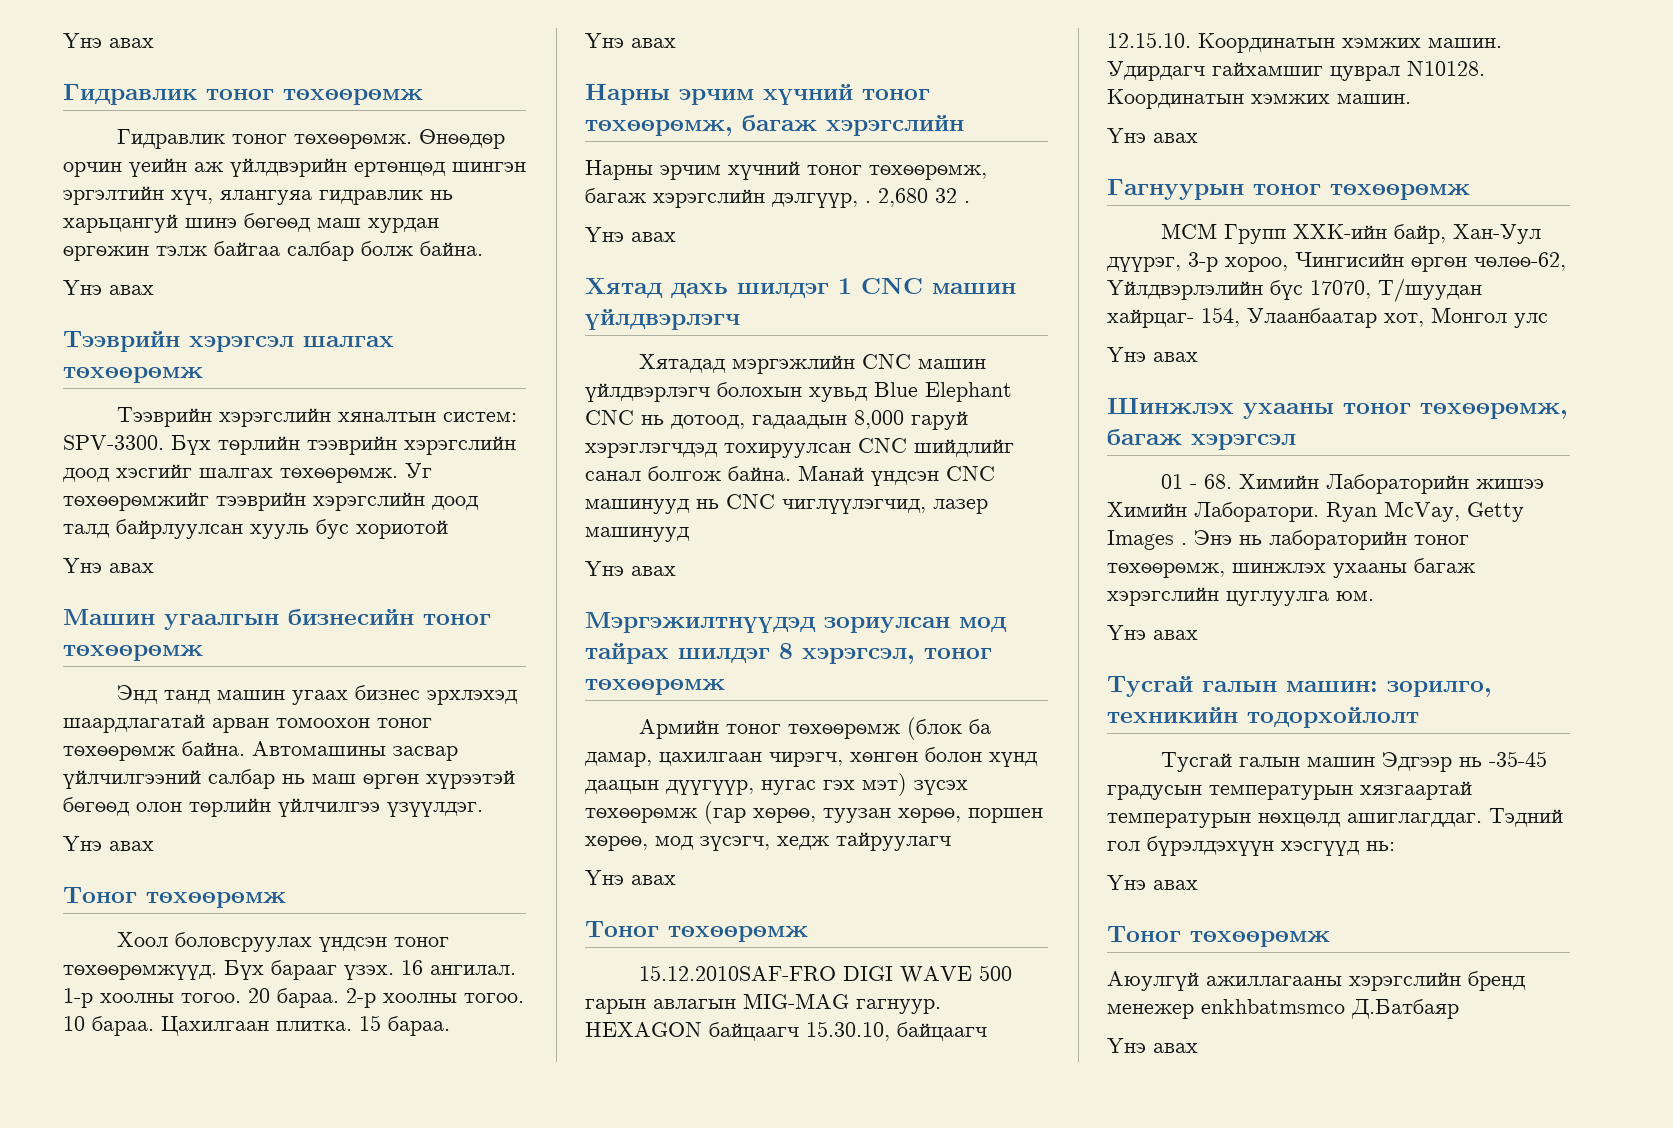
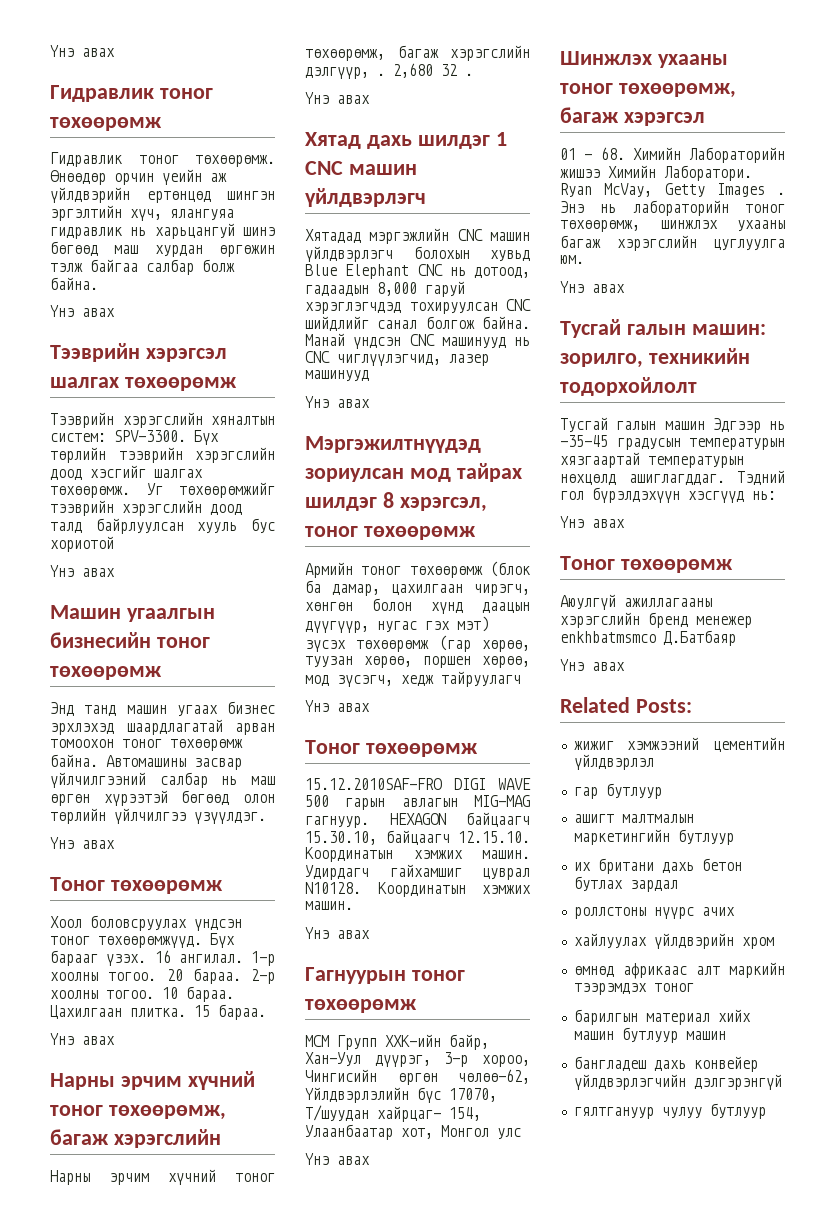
(1198, 1048) none -> [560,697,692,713] [573,737,785,752] [573,754,654,770] [573,783,662,799] [573,814,694,823] [573,829,734,845] [573,858,742,874] [573,876,678,892] [573,907,735,919] [573,933,774,949] [573,962,785,979] [573,983,694,995] [573,1009,751,1025] [573,1027,726,1043] [573,1056,758,1072] [573,1074,782,1090] [573,1103,766,1119] // Related Posts: // жижиг хэмжээний цементийн үйлдвэрлэл // гар бутлуур // ашигт малтмалын маркетингийн бутлуур // их британи дахь бетон бутлах зардал // роллстоны нүүрс ачих // хайлуулах үйлдвэрийн хром // өмнөд африкаас алт маркийн тээрэмдэх тоног // барилгын материал хийх машин бутлуур машин // бангладеш дахь конвейер үйлдвэрлэгчийн дэлгэрэнгүй // гялтгануур чулуу бутлуур

